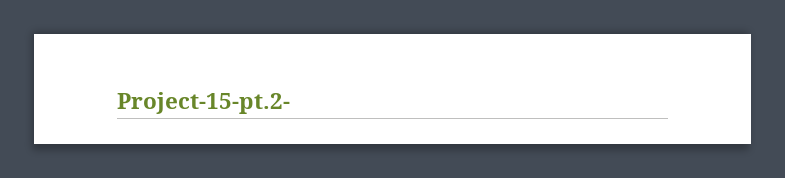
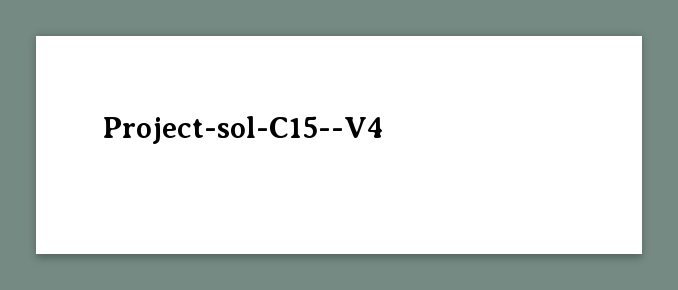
[117,92,290,114] Project-15-pt.2- -> [102,116,384,144] Project-sol-C15--V4

